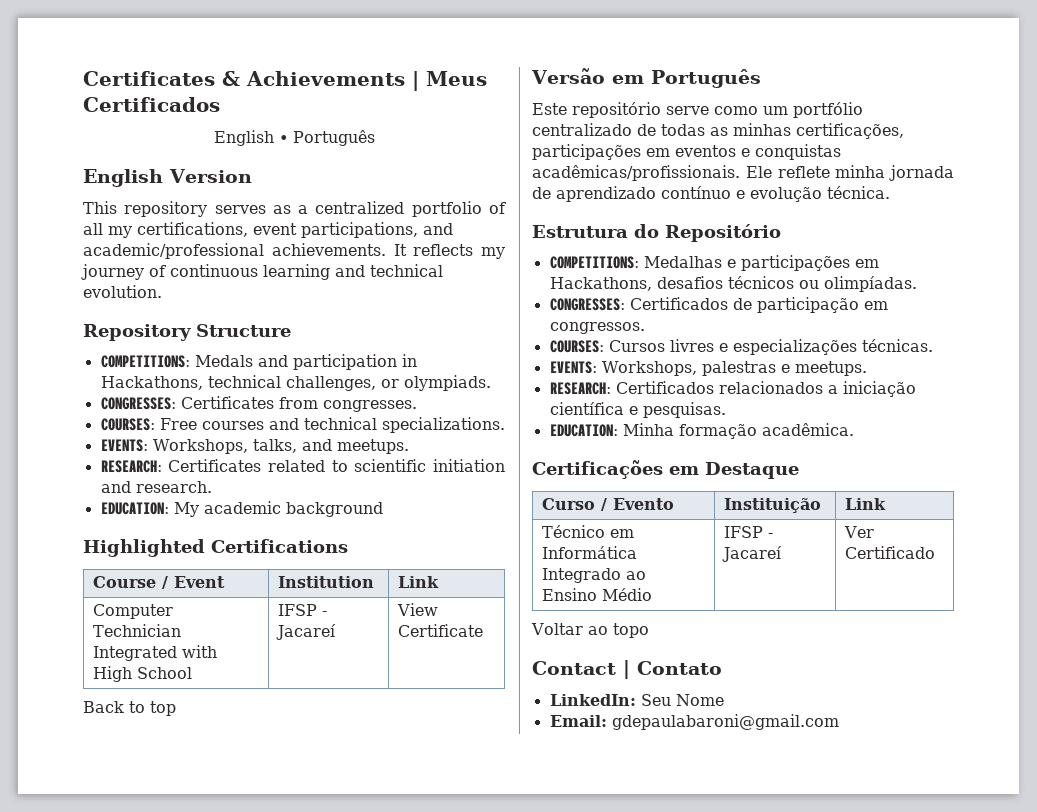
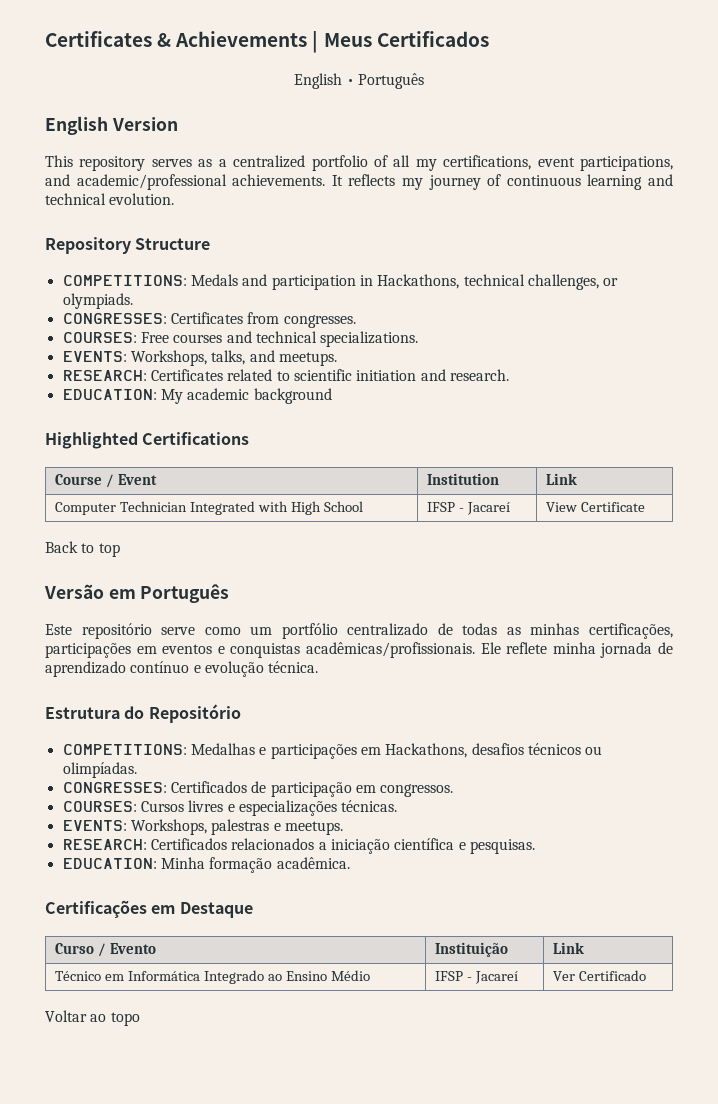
[532,660,722,679] [549,694,724,706] [549,714,839,730] // Contact | Contato // LinkedIn: Seu Nome // Email: gdepaulabaroni@gmail.com -> (140, 1019) none

